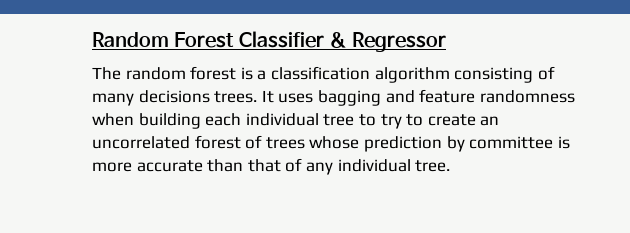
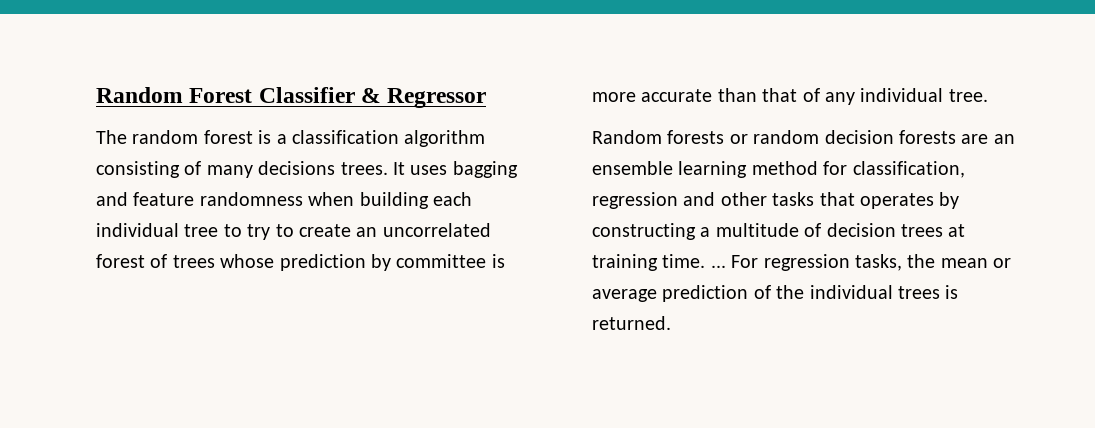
(451, 166) none -> [592,130,1015,144] [592,161,965,178] [592,192,960,209] [592,223,966,240] [592,254,1012,271] [592,285,959,302] [592,316,671,330] // Random forests or random decision forests are an ensemble learning method for classification, regression and other tasks that operates by constructing a multitude of decision trees at training time. ... For regression tasks, the mean or average prediction of the individual trees is returned.

